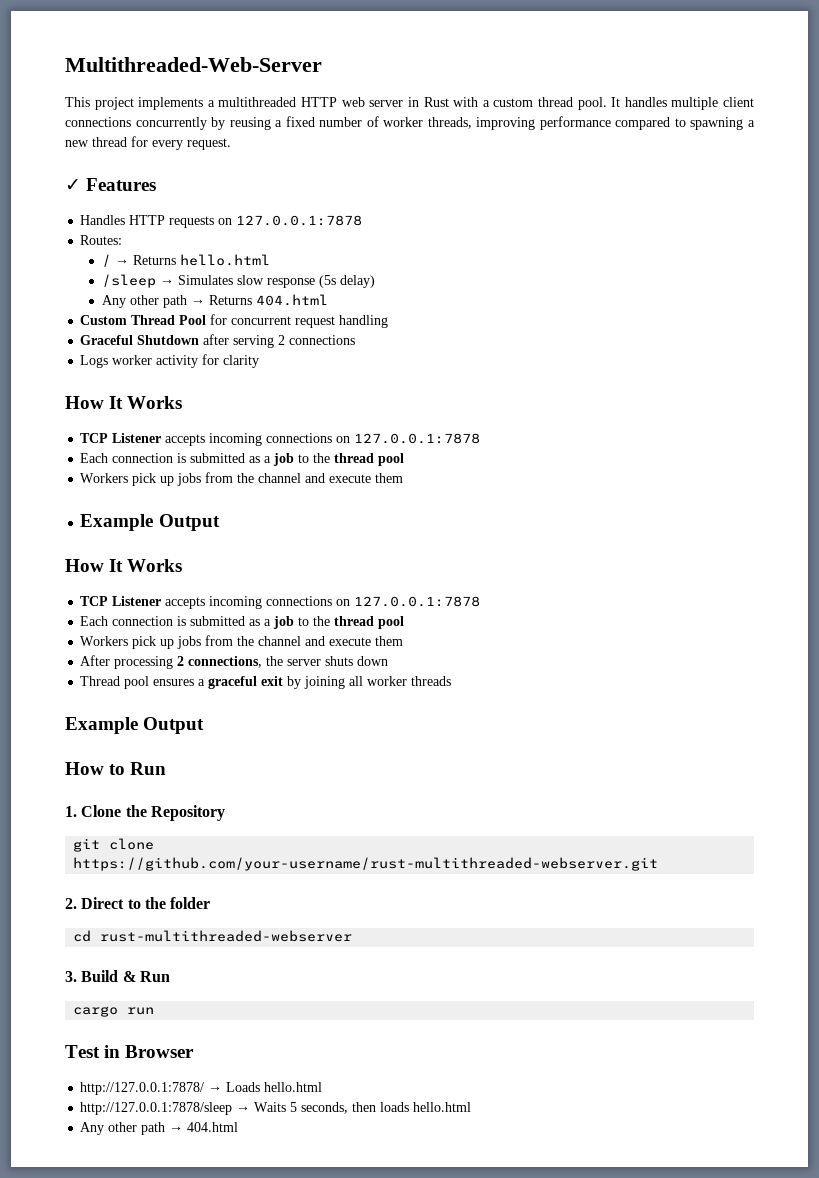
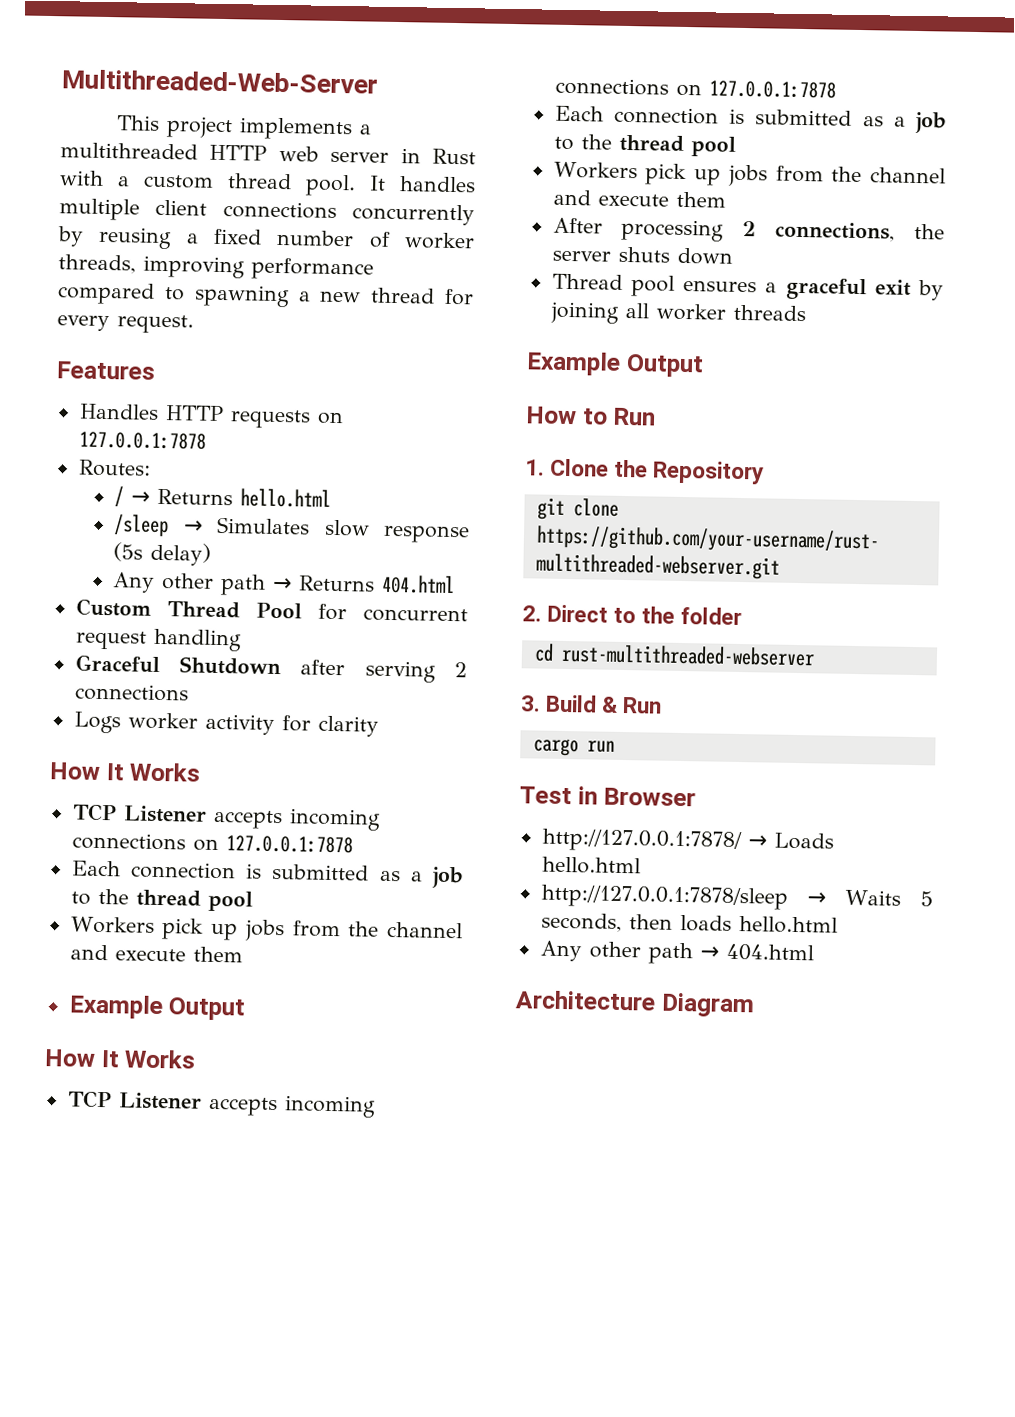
[65,179,81,191] ✓ -> (194, 324) none
(239, 1127) none -> [515,990,755,1018] // Architecture Diagram

